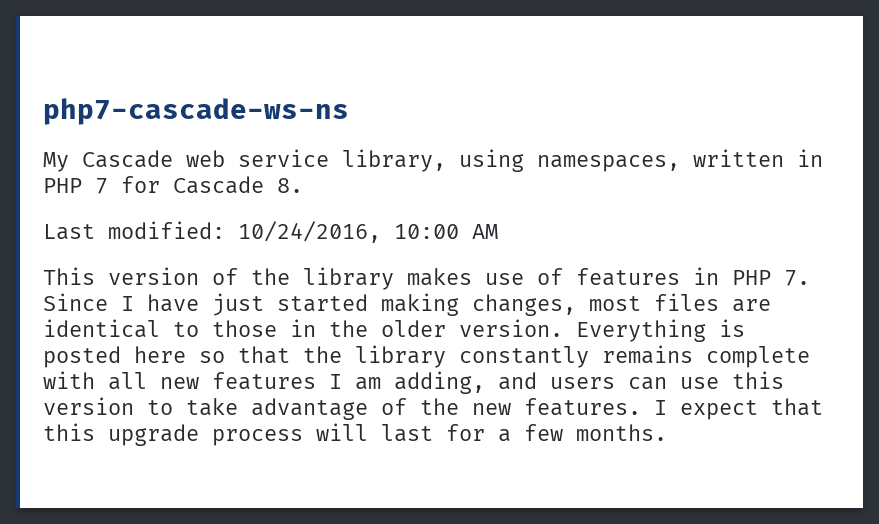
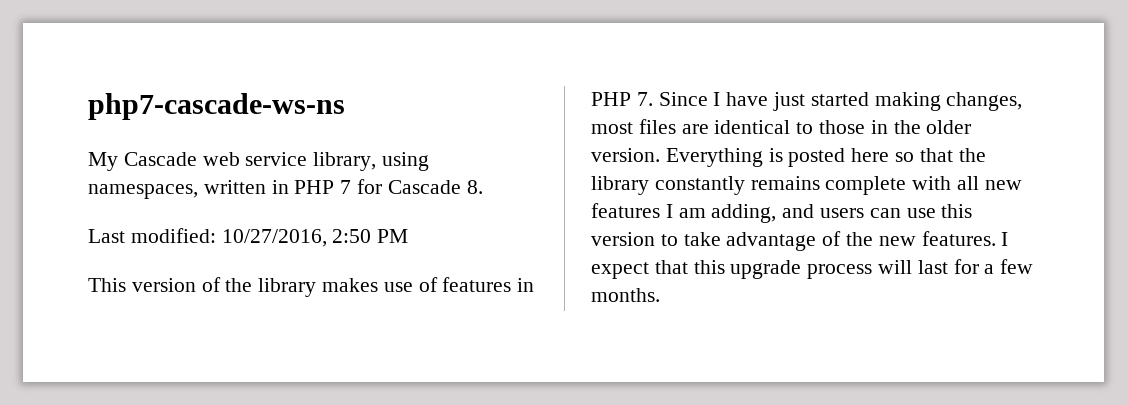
[238,221,498,243] 10/24/2016, 10:00 AM -> [221,229,409,247] 10/27/2016, 2:50 PM

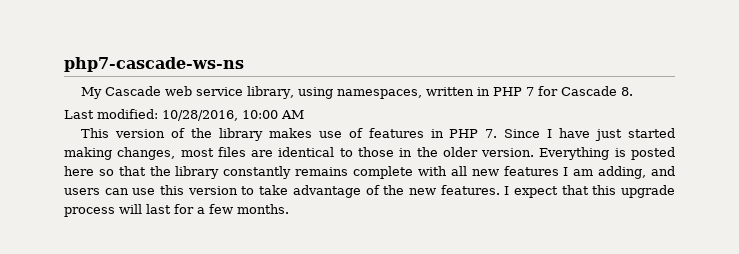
[221,229,409,247] 10/27/2016, 2:50 PM -> [162,110,304,121] 10/28/2016, 10:00 AM

